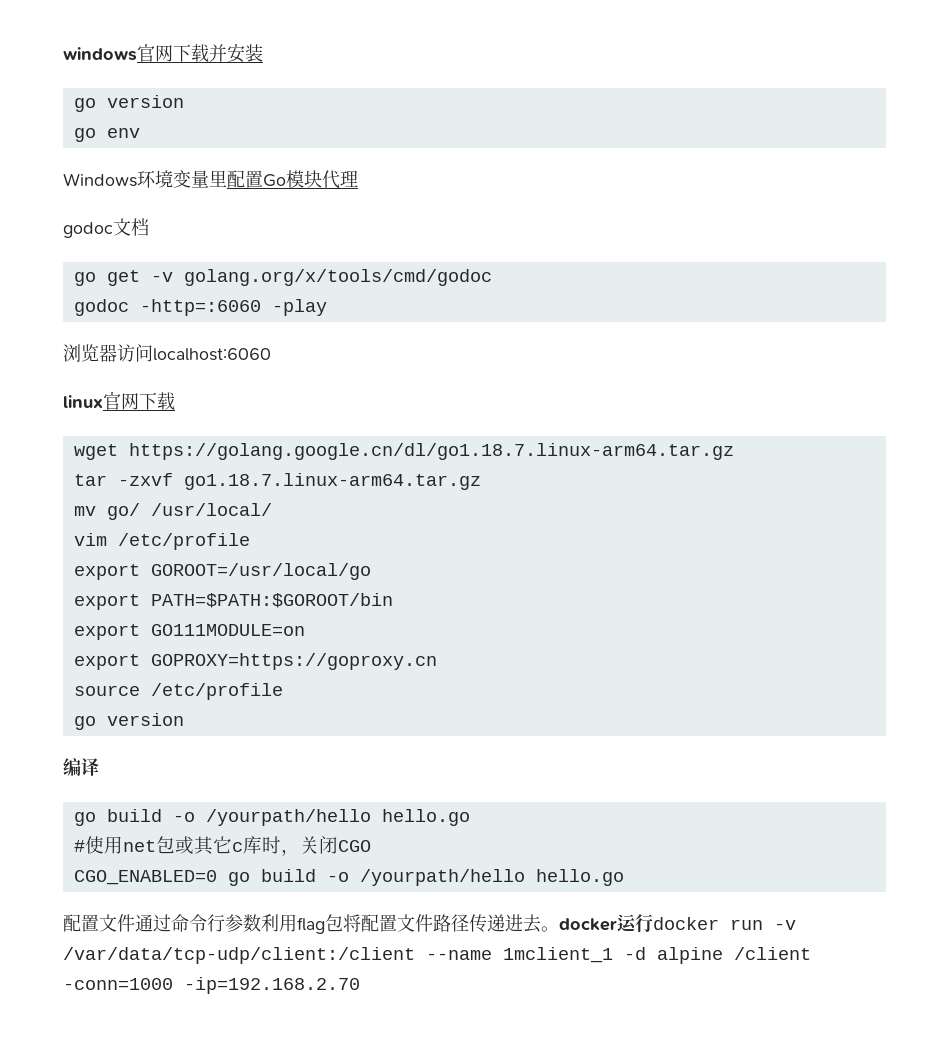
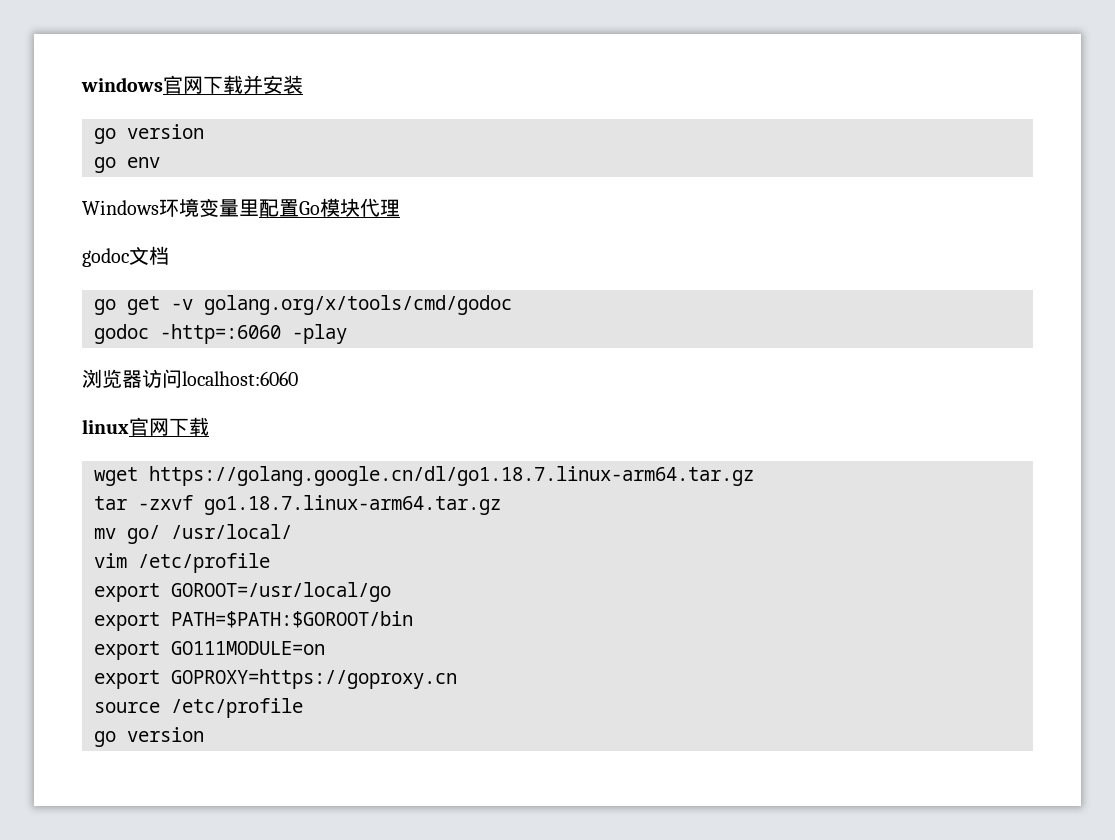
[63,758,99,776] [73,809,470,826] [73,836,371,856] [73,869,624,886] [63,914,796,934] [63,947,811,964] [63,977,360,994] // 编译 // go build -o /yourpath/hello hello.go // #使用net包或其它c库时，关闭CGO // CGO_ENABLED=0 go build -o /yourpath/hello hello.go // 配置文件通过命令行参数利用flag包将配置文件路径传递进去。docker运行docker run -v /var/data/tcp-udp/client:/client --name 1mclient_1 -d alpine /client -conn=1000 -ip=192.168.2.70 -> (204, 734) none

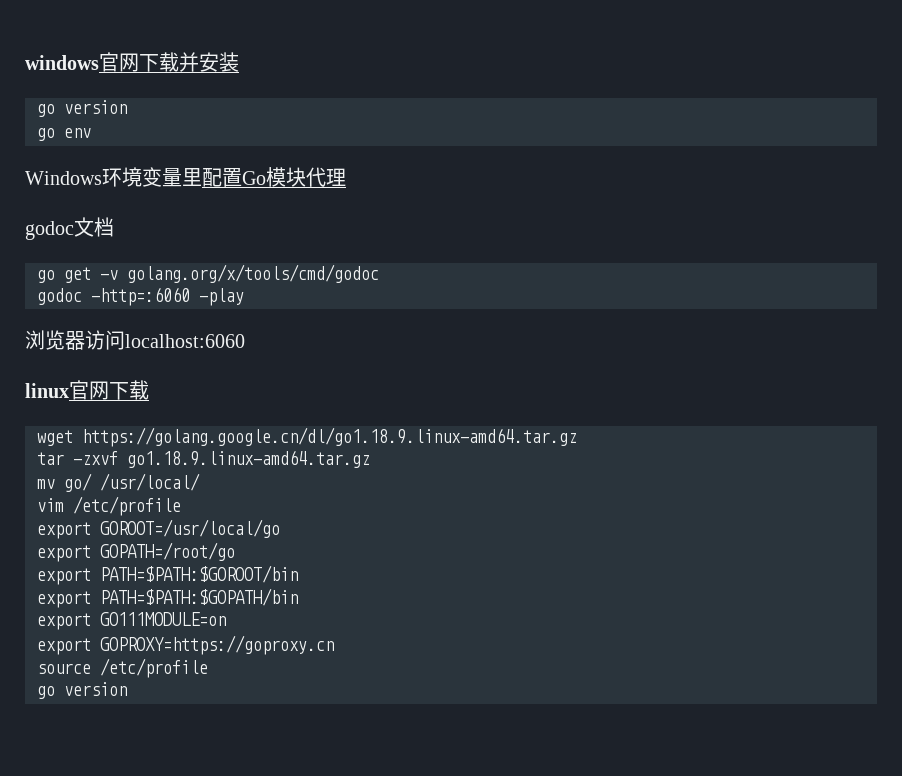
[149,466,754,486] https://golang.google.cn/dl/go1.18.7.linux-arm64.tar.gz -> [82,427,577,447] https://golang.google.cn/dl/go1.18.9.linux-amd64.tar.gz
[204,495,501,515] go1.18.7.linux-arm64.tar.gz -> [127,450,370,468] go1.18.9.linux-amd64.tar.gz
(391, 592) none -> [37,542,235,562] // export GOPATH=/root/go
(413, 619) none -> [37,588,298,608] // export PATH=$PATH:$GOPATH/bin

